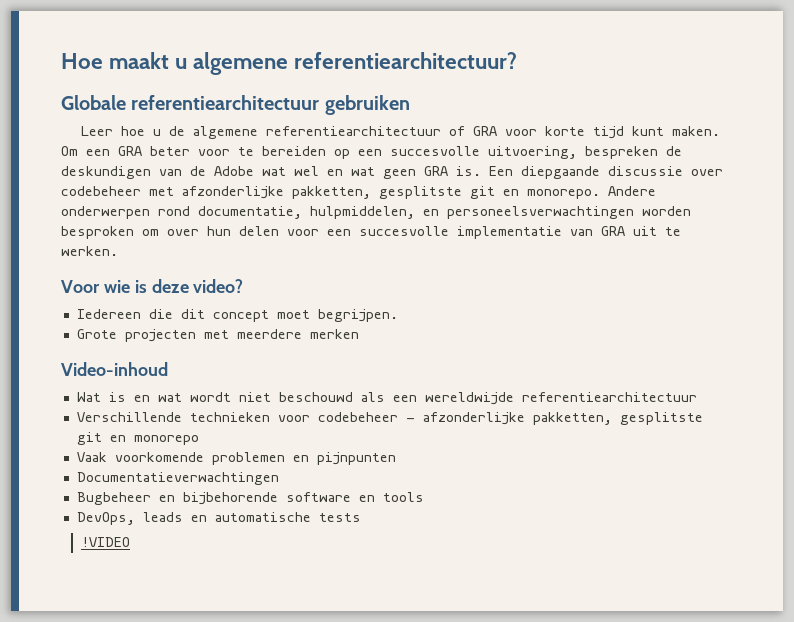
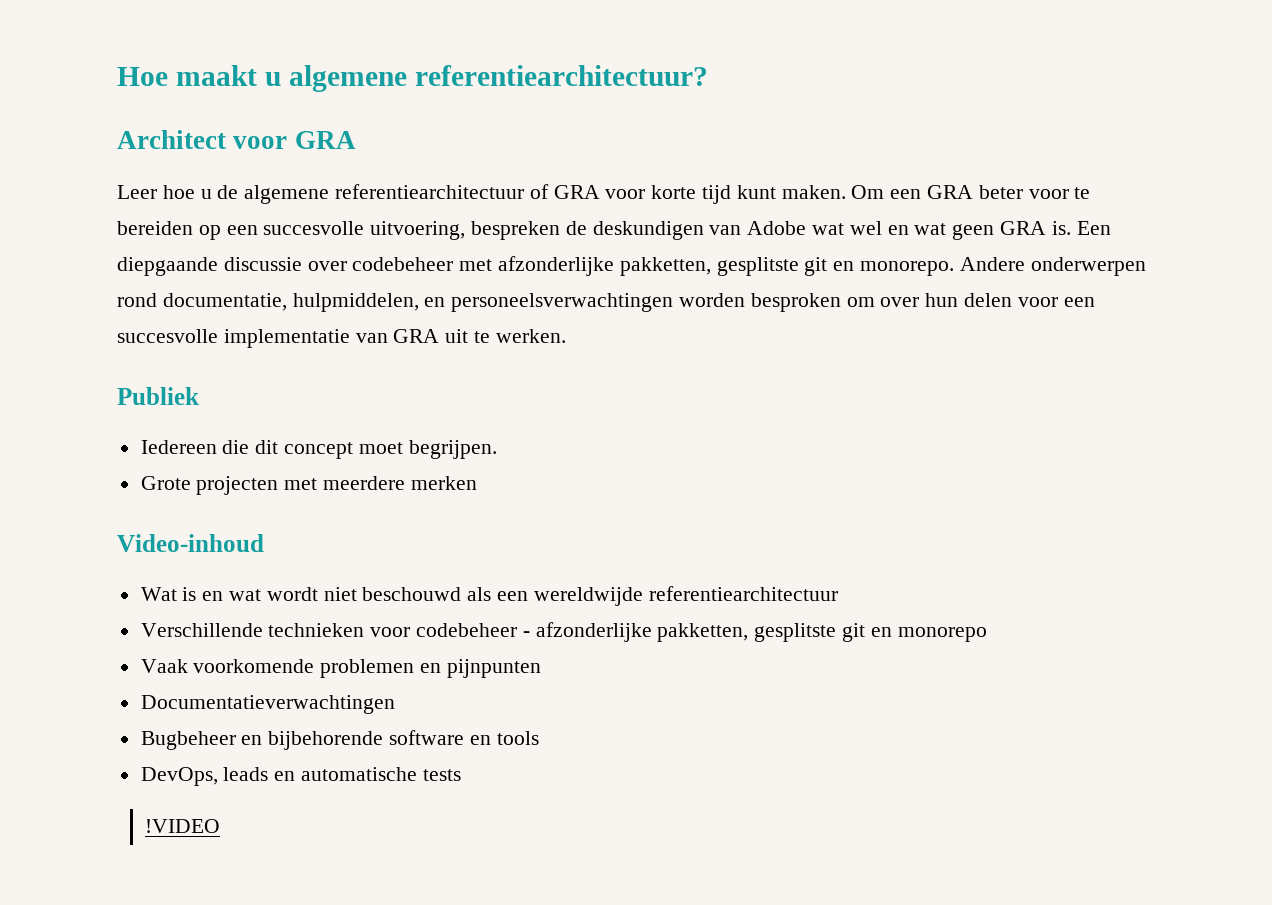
[61,95,410,115] Globale referentiearchitectuur gebruiken -> [117,130,356,149] Architect voor GRA
[190,166,206,176] de -> (742, 230) none
[61,279,244,293] Voor wie is deze video? -> [117,387,199,405] Publiek

